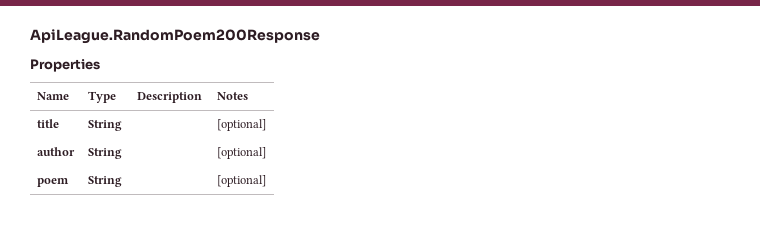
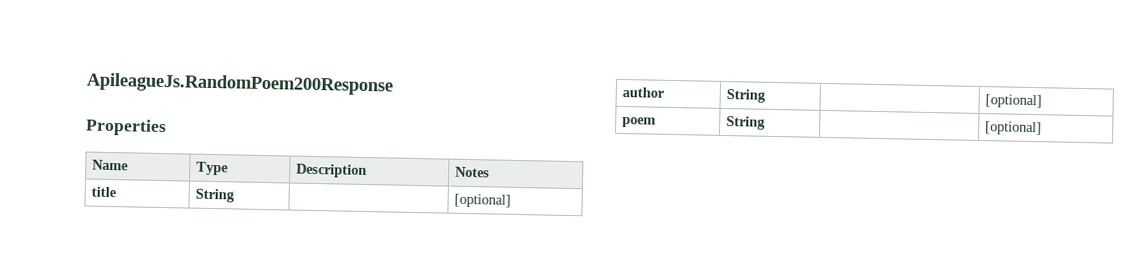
[30,29,320,44] ApiLeague.RandomPoem200Response -> [86,72,394,96] ApileagueJs.RandomPoem200Response

